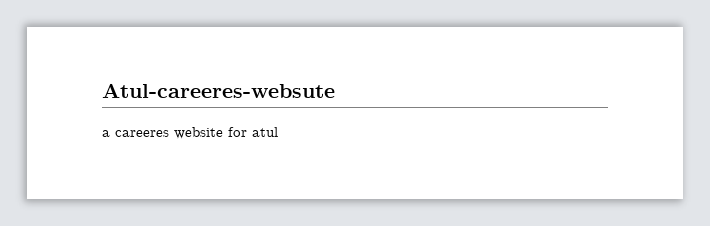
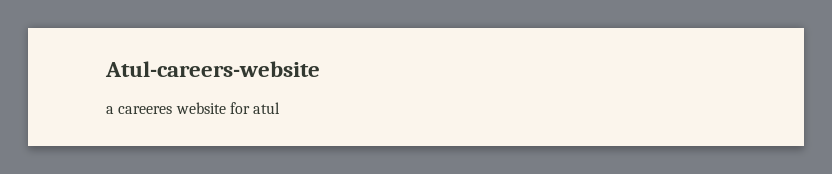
[102,83,335,98] Atul-careeres-websute -> [105,61,320,77] Atul-careers-website

